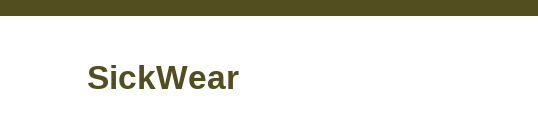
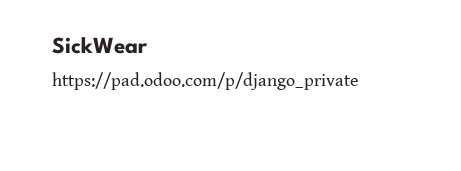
(239, 77) none -> [52,72,358,90] // https://pad.odoo.com/p/django_private

